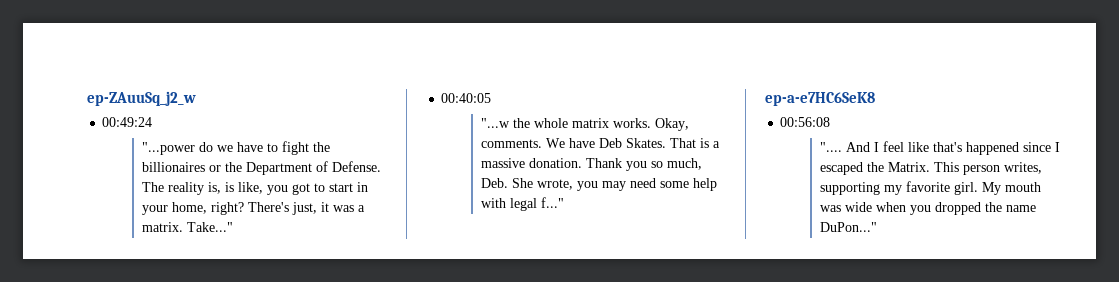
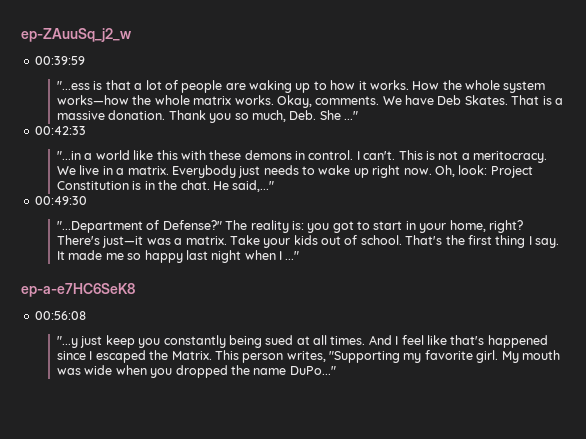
[102,117,153,127] [141,141,330,155] [141,161,381,175] [141,182,368,195] [141,202,365,215] [141,222,233,232] [441,93,492,103] [480,118,510,128] 00:49:24 // "...power do we have to fight the billionaires or the Department of Defense. The reality is, is like, you got to start in your home, right? There's just, it was a matrix. Take..." // 00:40:05 // "...w -> [34,56,85,65] [57,80,546,93] [57,95,130,105] 00:39:59 // "...ess is that a lot of people are waking up to how it works. How the whole system works—how
[536,178,717,191] [480,197,564,211] [765,92,875,106] [780,117,831,127] [819,142,842,152] wrote, you may need some help with legal f..." // ep-a-e7HC6SeK8 // 00:56:08 // ".... -> [344,111,359,120] [34,126,86,135] [57,150,548,163] [57,165,533,178] [57,180,275,192] [34,196,87,205] [57,220,523,233] [57,235,560,248] [57,250,300,263] [21,283,135,297] [34,311,86,320] [57,335,366,348] ..." // 00:42:33 // "...in a world like this with these demons in control. I can't. This is not a meritocracy. We live in a matrix. Everybody just needs to wake up right now. Oh, look: Project Constitution is in the chat. He said,..." // 00:49:30 // "...Department of Defense?" The reality is: you got to start in your home, right? There's just—it was a matrix. Take your kids out of school. That's the first thing I say. It made me so happy last night when I ..." // ep-a-e7HC6SeK8 // 00:56:08 // "...y just keep you constantly being sued at all times.
[819,182,880,195] supporting -> [329,351,401,363] "Supporting
[819,222,877,232] DuPon..." -> [289,366,336,375] DuPo..."

